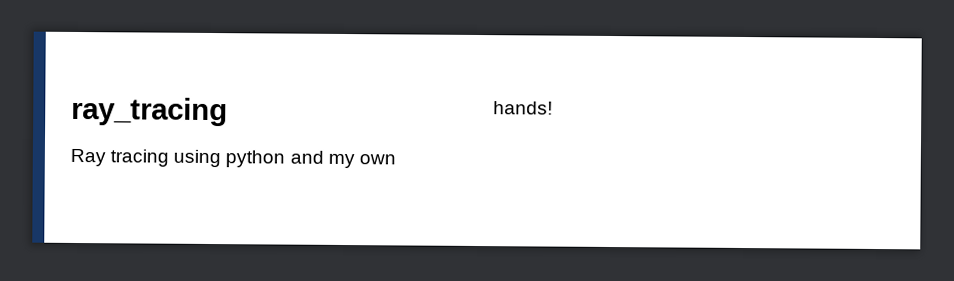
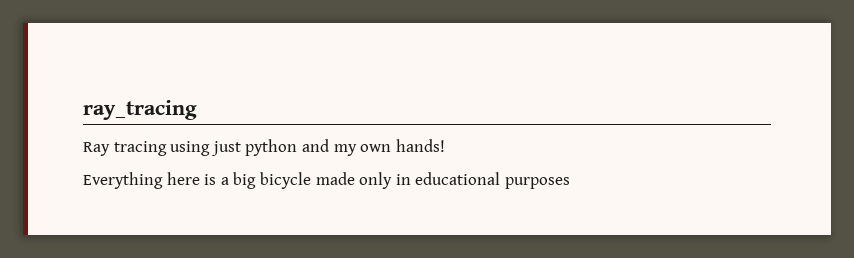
(222, 158) none -> [210,141,241,156] just
(553, 108) none -> [83,172,570,189] // Everything here is a big bicycle made only in educational purposes

